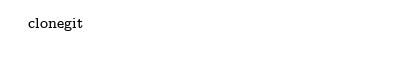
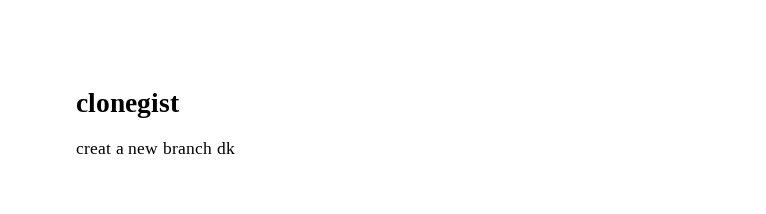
[28,18,83,31] clonegit -> [76,93,180,118] [76,142,235,154] clonegist // creat a new branch dk

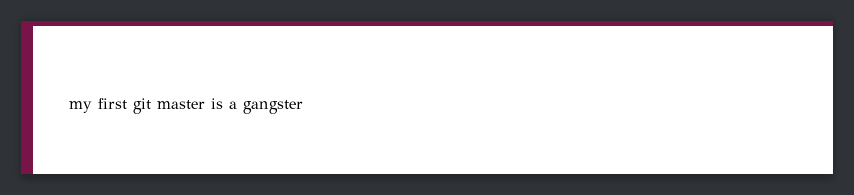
[76,93,180,118] [76,142,235,154] clonegist // creat a new branch dk -> [69,98,303,114] my first git master is a gangster

